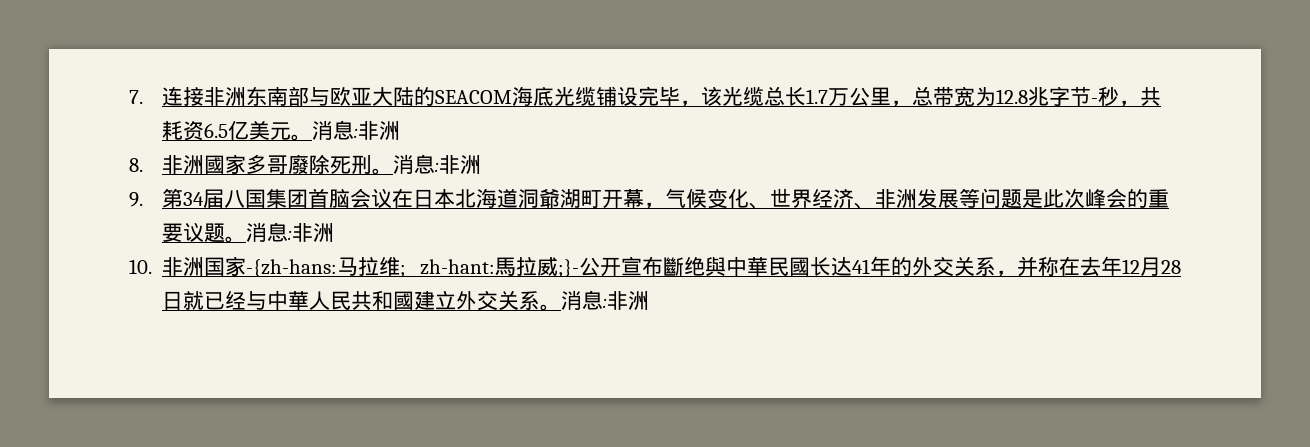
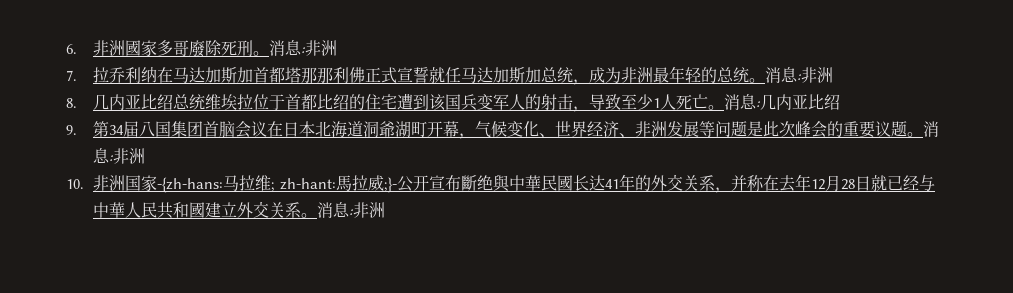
[129,86,1162,107] [162,120,401,141] [129,158,143,172] 7.连接非洲东南部与欧亚大陆的SEACOM海底光缆铺设完毕，该光缆总长1.7万公里，总带宽为12.8兆字节-秒，共耗资6.5亿美元。消息:非洲 // 8. -> [66,44,77,54] 6.
(482, 164) none -> [66,66,834,85] [66,93,841,112] // 7.拉乔利纳在马达加斯加首都塔那那利佛正式宣誓就任马达加斯加总统，成为非洲最年轻的总统。消息:非洲 // 8.几内亚比绍总统维埃拉位于首都比绍的住宅遭到该国兵变军人的射击，导致至少1人死亡。消息:几内亚比绍

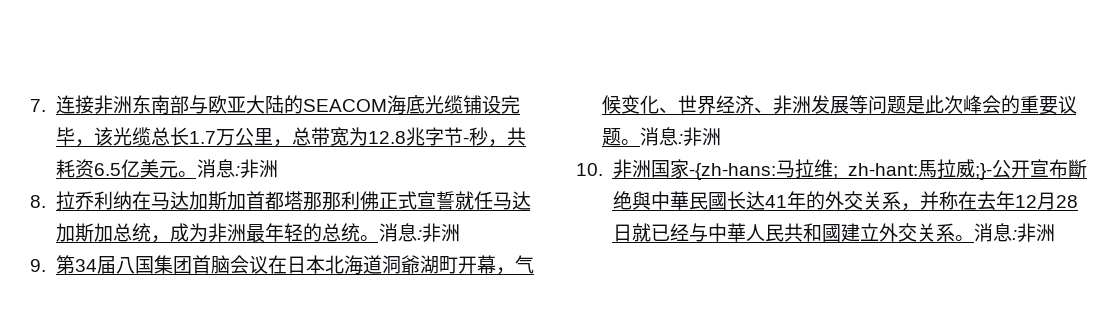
[66,40,338,57] [66,70,77,81] 6.非洲國家多哥廢除死刑。消息:非洲 // 7. -> [30,95,520,115] [55,127,526,147] [55,159,278,178] [30,195,46,208] 7.连接非洲东南部与欧亚大陆的SEACOM海底光缆铺设完毕，该光缆总长1.7万公里，总带宽为12.8兆字节-秒，共耗资6.5亿美元。消息:非洲 // 8.
[66,93,841,112] // 8.几内亚比绍总统维埃拉位于首都比绍的住宅遭到该国兵变军人的射击，导致至少1人死亡。消息:几内亚比绍 -> (460, 233) none

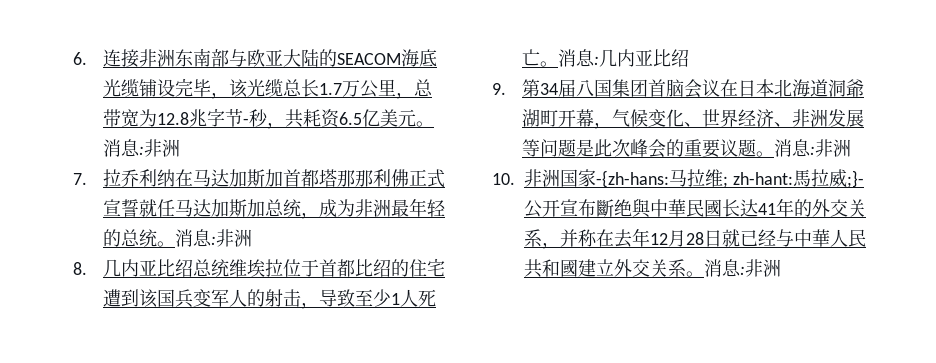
[30,99,46,112] 7. -> [73,52,87,65] 6.
[30,195,46,208] 8. -> [73,173,87,185] 7.
(460, 233) none -> [73,258,446,277] [103,289,437,309] [522,49,690,67] // 8.几内亚比绍总统维埃拉位于首都比绍的住宅遭到该国兵变军人的射击，导致至少1人死亡。消息:几内亚比绍

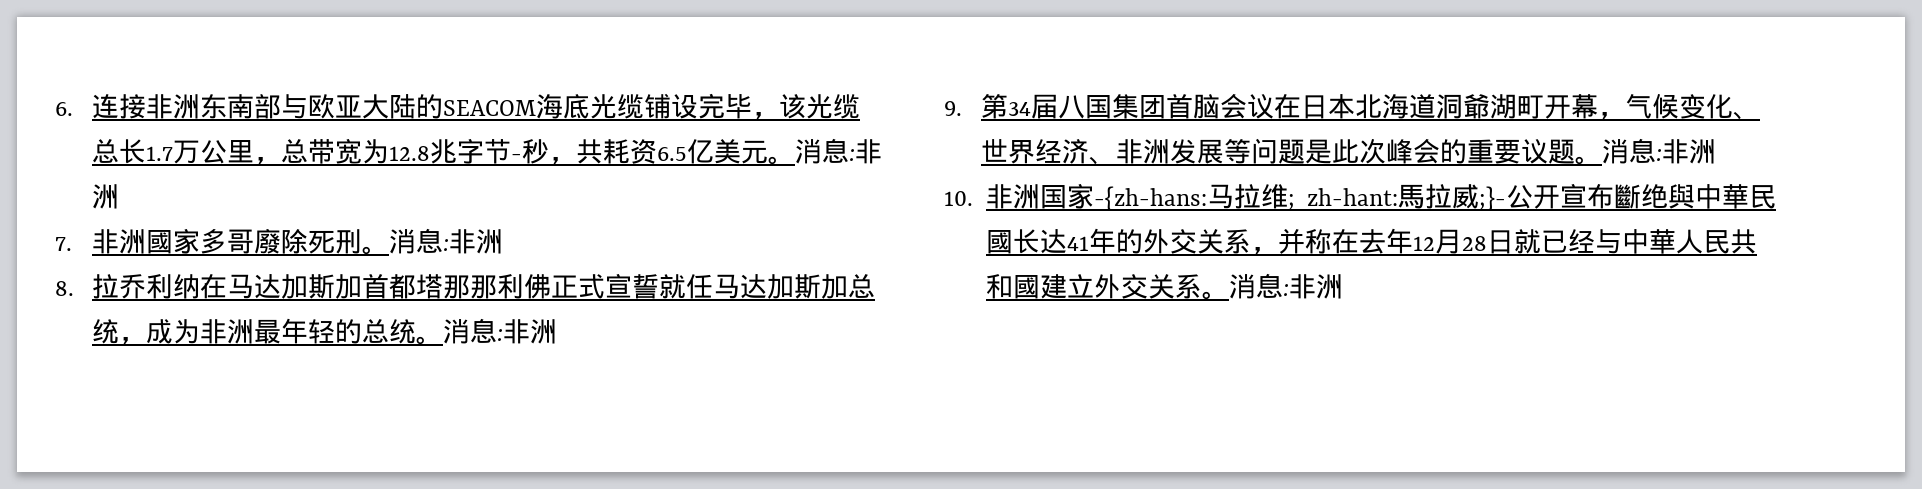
(87, 179) none -> [92,228,504,255] [55,281,74,296] 非洲國家多哥廢除死刑。消息:非洲 // 8.
[73,258,446,277] [103,289,437,309] [522,49,690,67] // 8.几内亚比绍总统维埃拉位于首都比绍的住宅遭到该国兵变军人的射击，导致至少1人死亡。消息:几内亚比绍 -> (558, 331) none

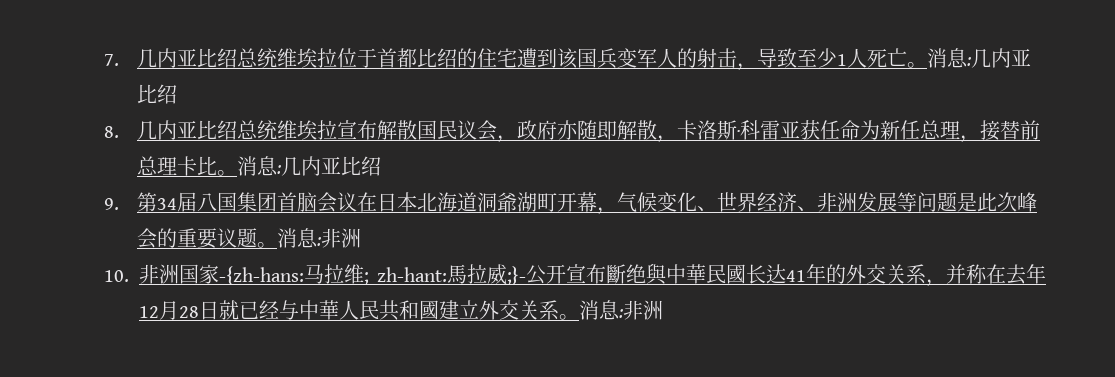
[55,93,861,120] [92,138,883,165] [92,184,120,209] [55,228,504,255] [55,273,876,299] [92,318,558,345] 6.连接非洲东南部与欧亚大陆的SEACOM海底光缆铺设完毕，该光缆总长1.7万公里，总带宽为12.8兆字节-秒，共耗资6.5亿美元。消息:非洲 // 7.非洲國家多哥廢除死刑。消息:非洲 // 8.拉乔利纳在马达加斯加首都塔那那利佛正式宣誓就任马达加斯加总统，成为非洲最年轻的总统。消息:非洲 -> [104,48,1031,71] [136,84,177,104] [104,120,1040,143] [136,156,381,176] 7.几内亚比绍总统维埃拉位于首都比绍的住宅遭到该国兵变军人的射击，导致至少1人死亡。消息:几内亚比绍 // 8.几内亚比绍总统维埃拉宣布解散国民议会，政府亦随即解散，卡洛斯·科雷亚获任命为新任总理，接替前总理卡比。消息:几内亚比绍

